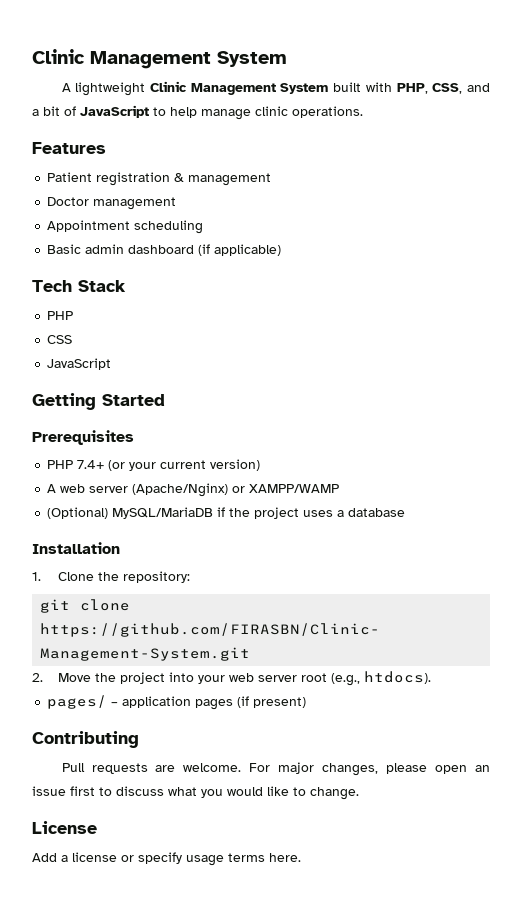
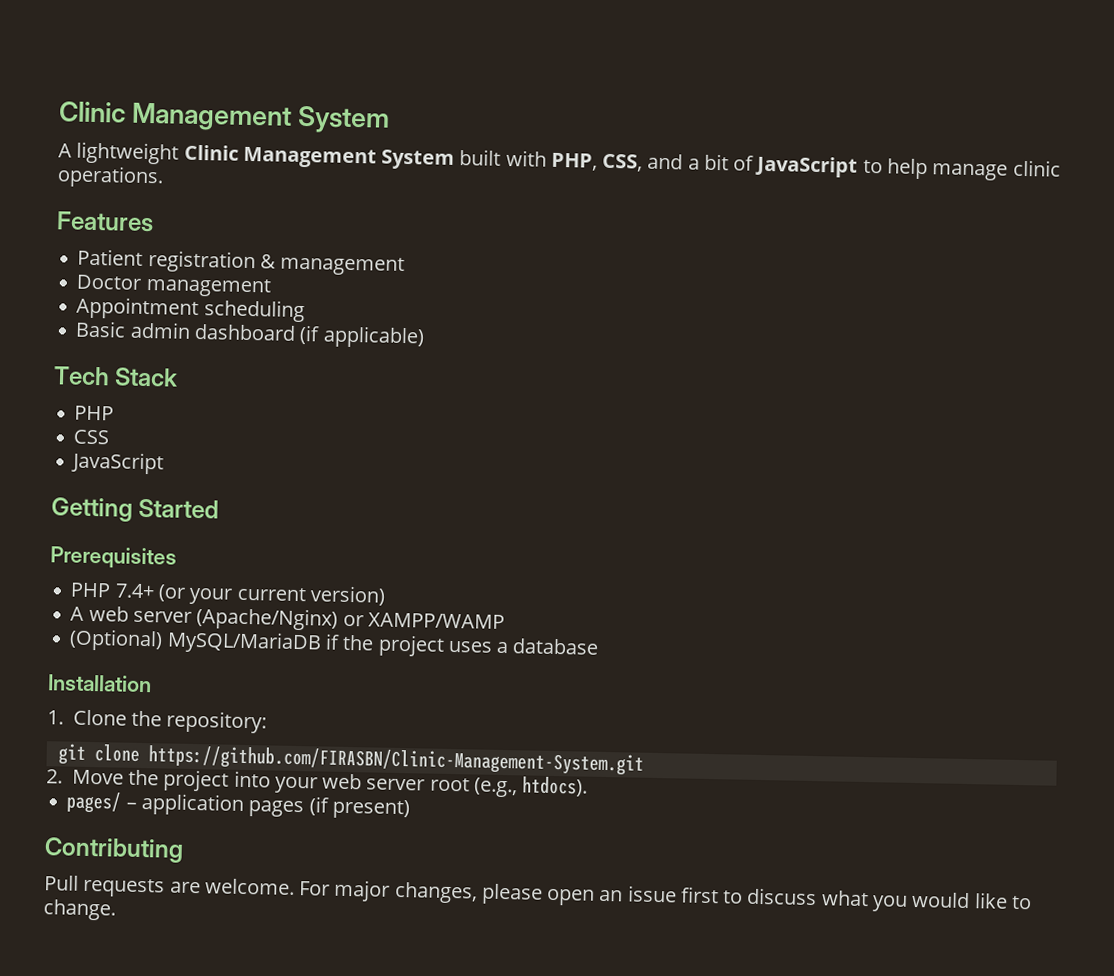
[32,821,97,834] [32,852,301,866] // License // Add a license or specify usage terms here. -> (116, 910) none

